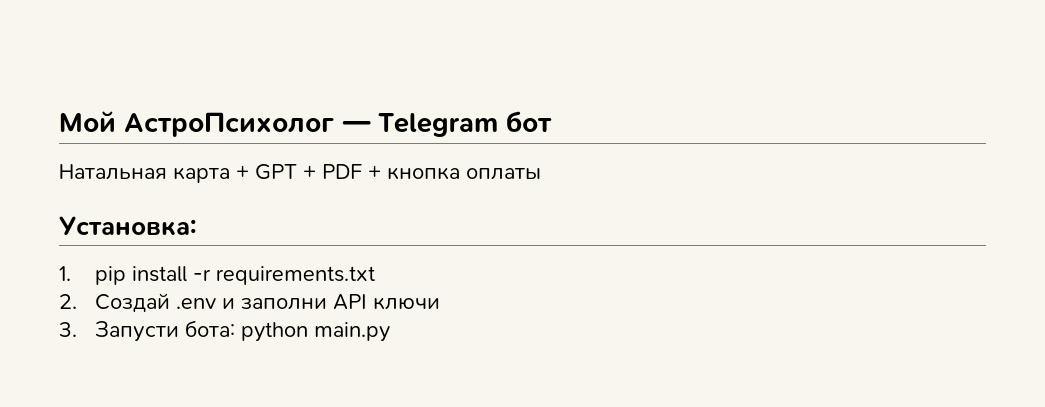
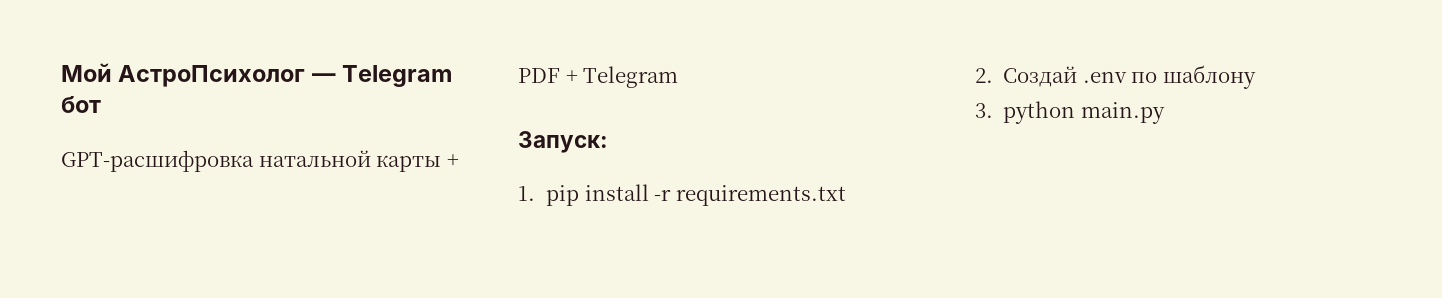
[59,164,541,183] [59,216,197,237] Натальная карта + GPT + PDF + кнопка оплаты // Установка: -> [61,150,459,172] [518,66,679,88] [518,131,608,153] GPT-расшифровка натальной карты + PDF + Telegram // Запуск:
[222,294,441,310] и заполни API ключи -> [1131,65,1256,89] по шаблону
[95,320,236,342] Запусти бота: -> (993, 110) none

